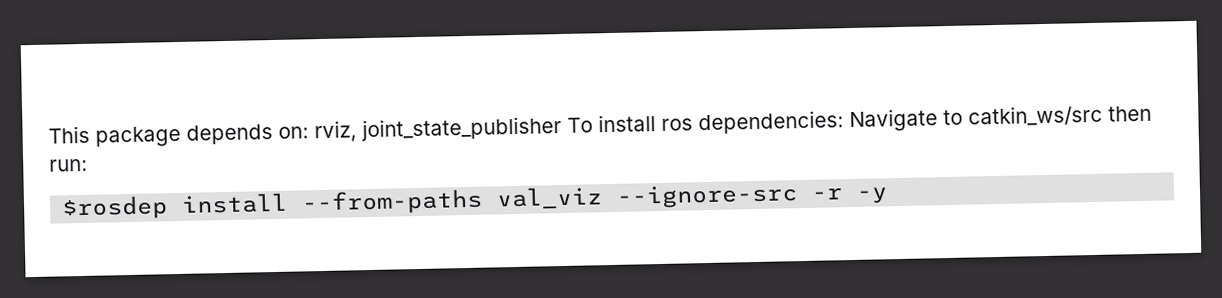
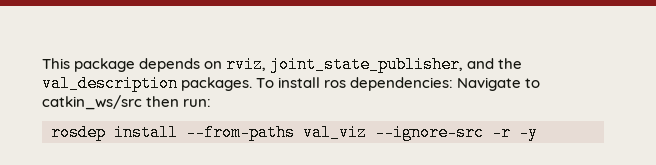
[278,116,562,143] on: rviz, joint_state_publisher -> [204,56,523,73] [42,75,253,92] on rviz, joint_state_publisher, and the val_description packages.
[61,195,169,221] $rosdep -> [51,124,106,141] rosdep

